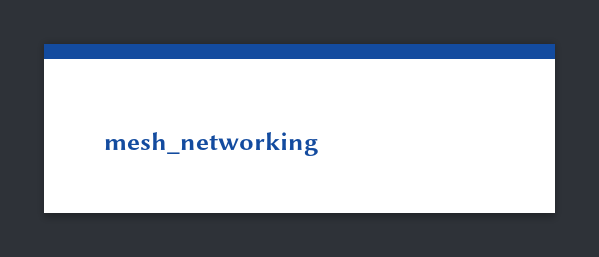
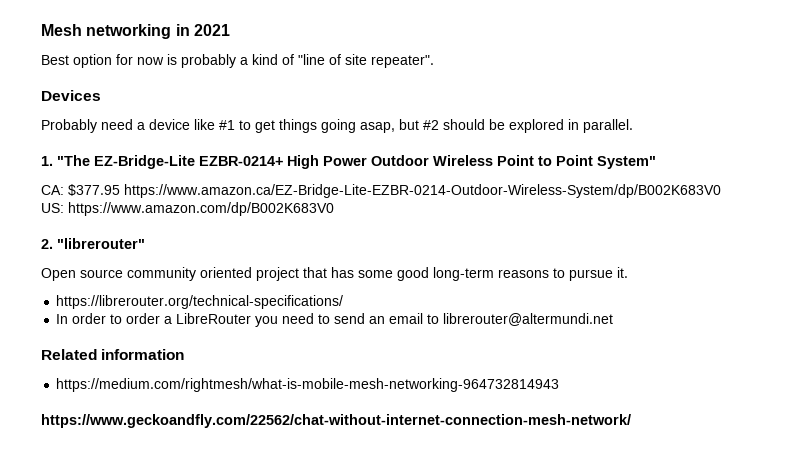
[104,132,319,156] mesh_networking -> [41,24,230,39] [41,54,434,68] [41,90,101,101] [41,119,633,133] [41,155,656,169] [41,184,721,198] [41,202,334,216] [41,238,145,249] [41,267,628,281] [56,295,344,309] [56,313,614,327] [41,349,185,360] [56,378,560,392] [41,414,631,428] Mesh networking in 2021 // Best option for now is probably a kind of "line of site repeater". // Devices // Probably need a device like #1 to get things going asap, but #2 should be explored in parallel. // 1. "The EZ-Bridge-Lite EZBR-0214+ High Power Outdoor Wireless Point to Point System" // CA: $377.95 https://www.amazon.ca/EZ-Bridge-Lite-EZBR-0214-Outdoor-Wireless-System/dp/B002K683V0 // US: https://www.amazon.com/dp/B002K683V0 // 2. "librerouter" // Open source community oriented project that has some good long-term reasons to pursue it. // https://librerouter.org/technical-specifications/ // In order to order a LibreRouter you need to send an email to librerouter@altermundi.net // Related information // https://medium.com/rightmesh/what-is-mobile-mesh-networking-964732814943 // https://www.geckoandfly.com/22562/chat-without-internet-connection-mesh-network/

